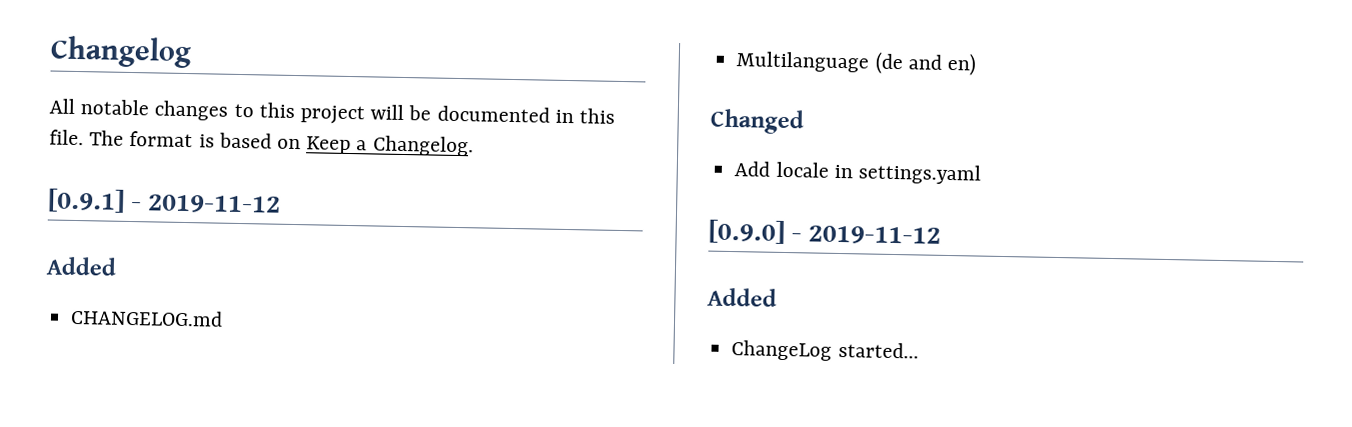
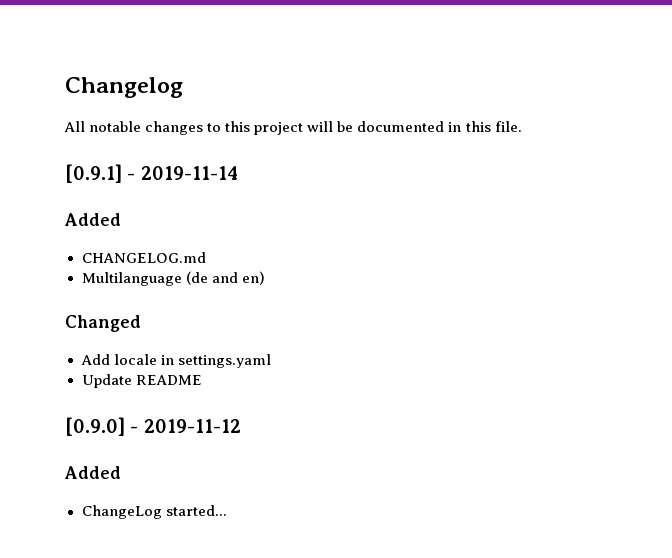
[89,130,474,157] The format is based on Keep a Changelog. -> (522, 126) none
[147,194,282,214] 2019-11-12 -> [140,166,238,180] 2019-11-14
(981, 174) none -> [81,374,202,388] // Update README

